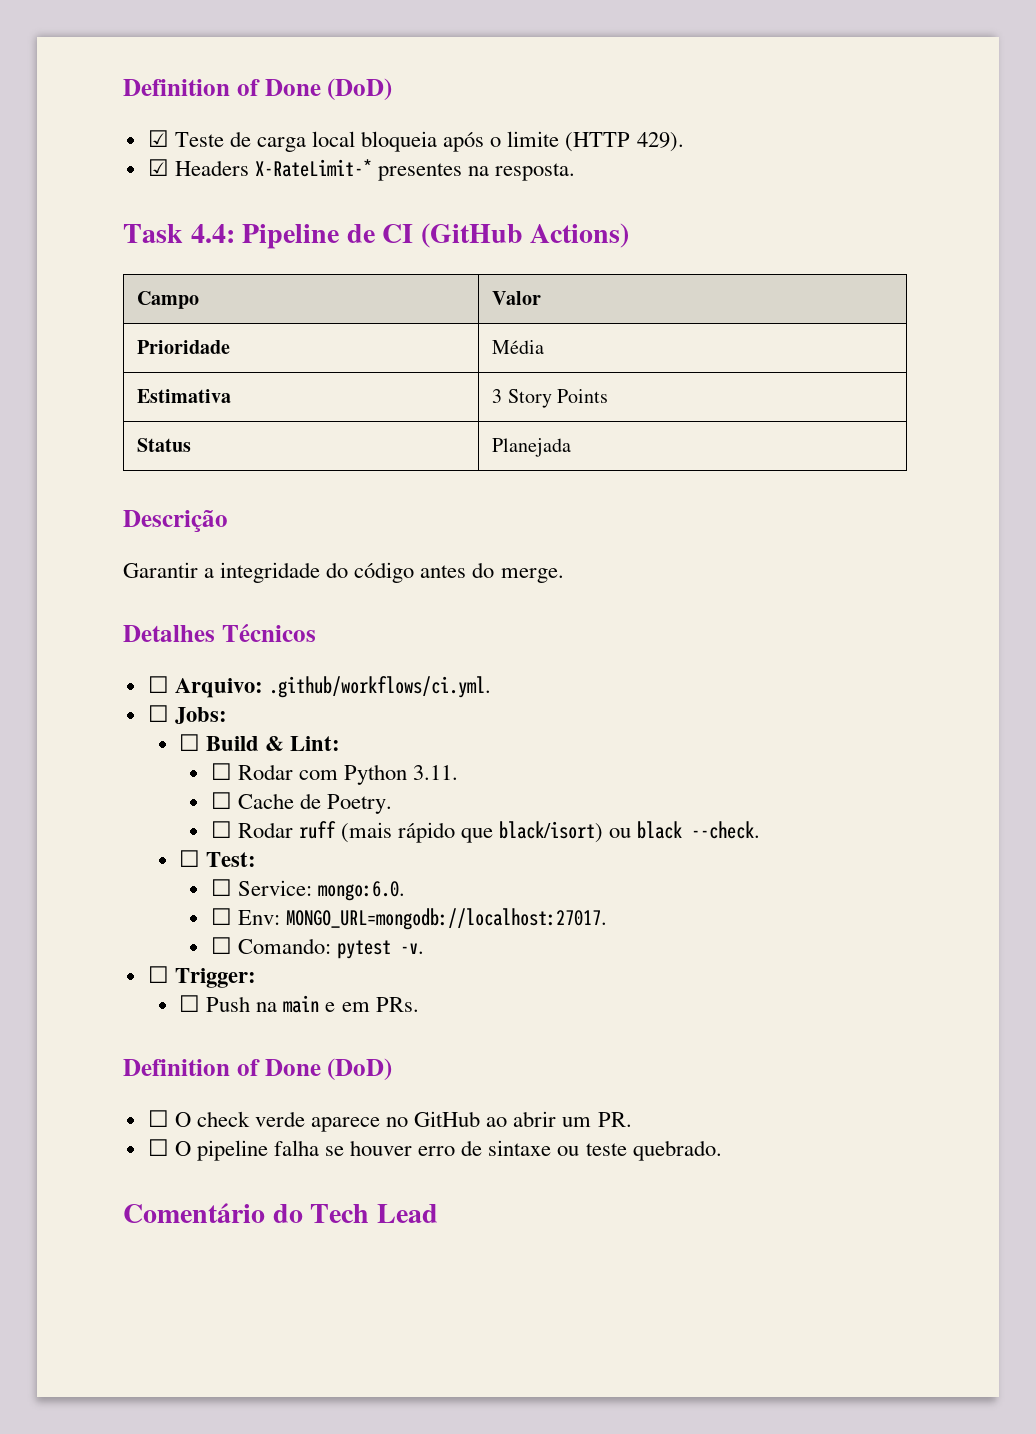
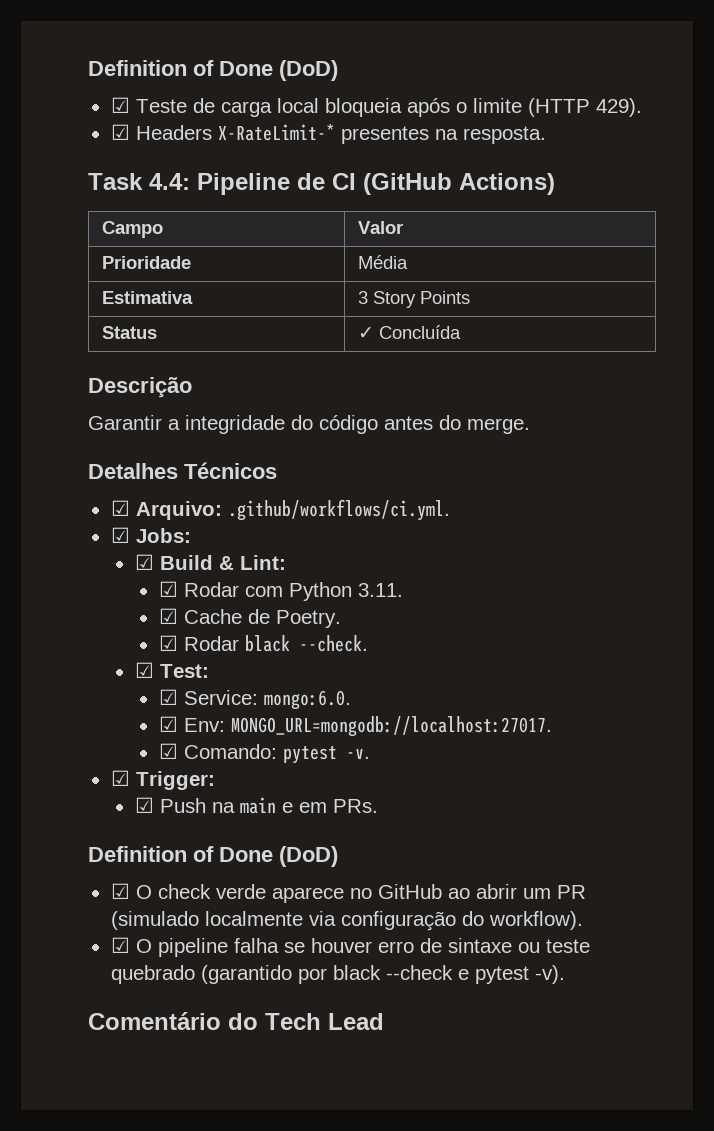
[492,438,572,457] Planejada -> [357,325,461,339] ✓ Concluída
[147,676,169,693] ☐ -> [110,500,130,516] ☑
[147,705,169,722] ☐ -> [110,527,130,543] ☑
[179,734,201,751] ☐ -> [134,554,154,570] ☑
[210,763,232,780] ☐ -> [158,581,178,597] ☑
[210,792,232,809] ☐ -> [158,608,178,624] ☑
[210,821,632,843] ☐ Rodar ruff (mais rápido que black/isort) ou -> [158,635,239,651] ☑ Rodar
[179,850,201,867] ☐ -> [134,662,154,678] ☑
[210,879,232,896] ☐ -> [158,689,178,705] ☑
[210,908,232,925] ☐ -> [158,716,178,732] ☑
[210,937,232,954] ☐ -> [158,743,178,759] ☑
[147,966,169,983] ☐ -> [110,770,130,786] ☑
[179,995,201,1012] ☐ -> [134,797,154,813] ☑
[147,1110,169,1127] ☐ -> [110,883,130,899] ☑
[597,1112,632,1127] [147,1139,169,1156] PR. // ☐ -> [556,885,586,899] [110,911,583,931] [110,937,130,953] PR (simulado localmente via configuração do workflow). // ☑
[632,1140,722,1161] quebrado. -> [110,965,565,984] quebrado (garantido por black --check e pytest -v).

